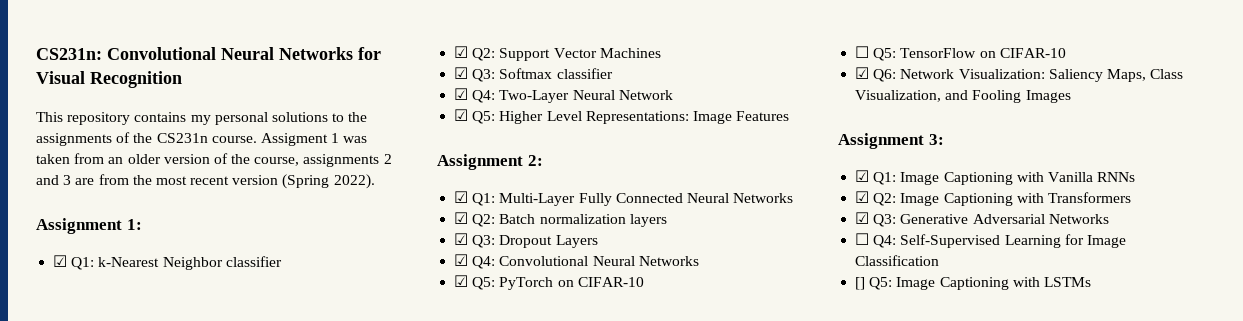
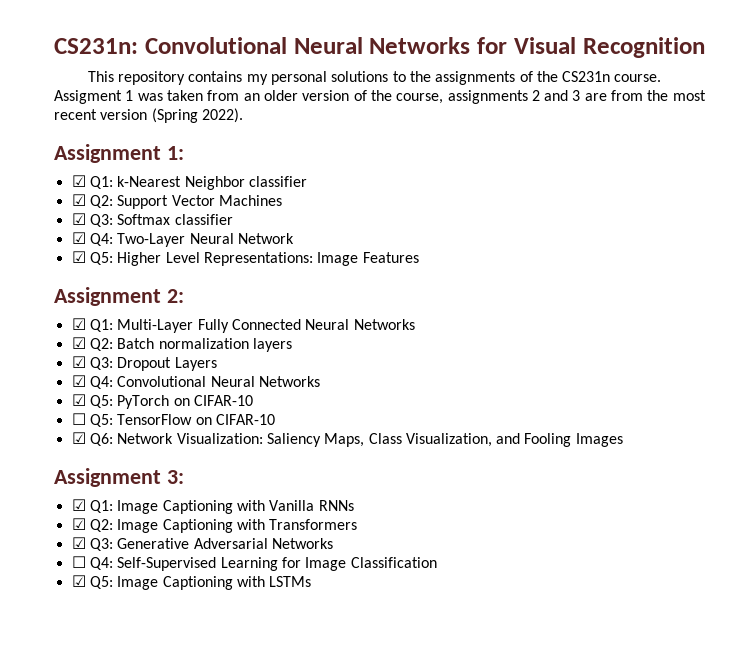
[855,277,866,290] [] -> [71,575,86,587] ☑

